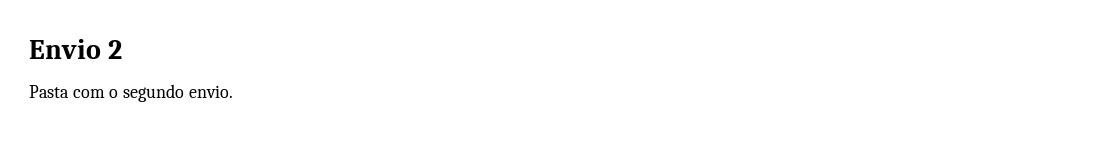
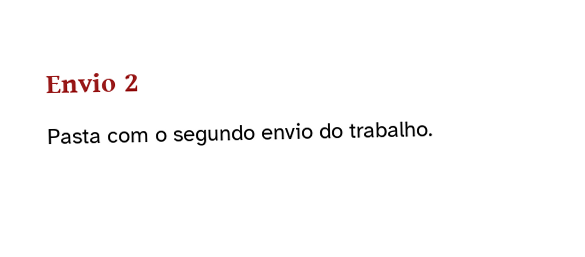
[188,85,233,98] envio. -> [260,121,434,140] envio do trabalho.

